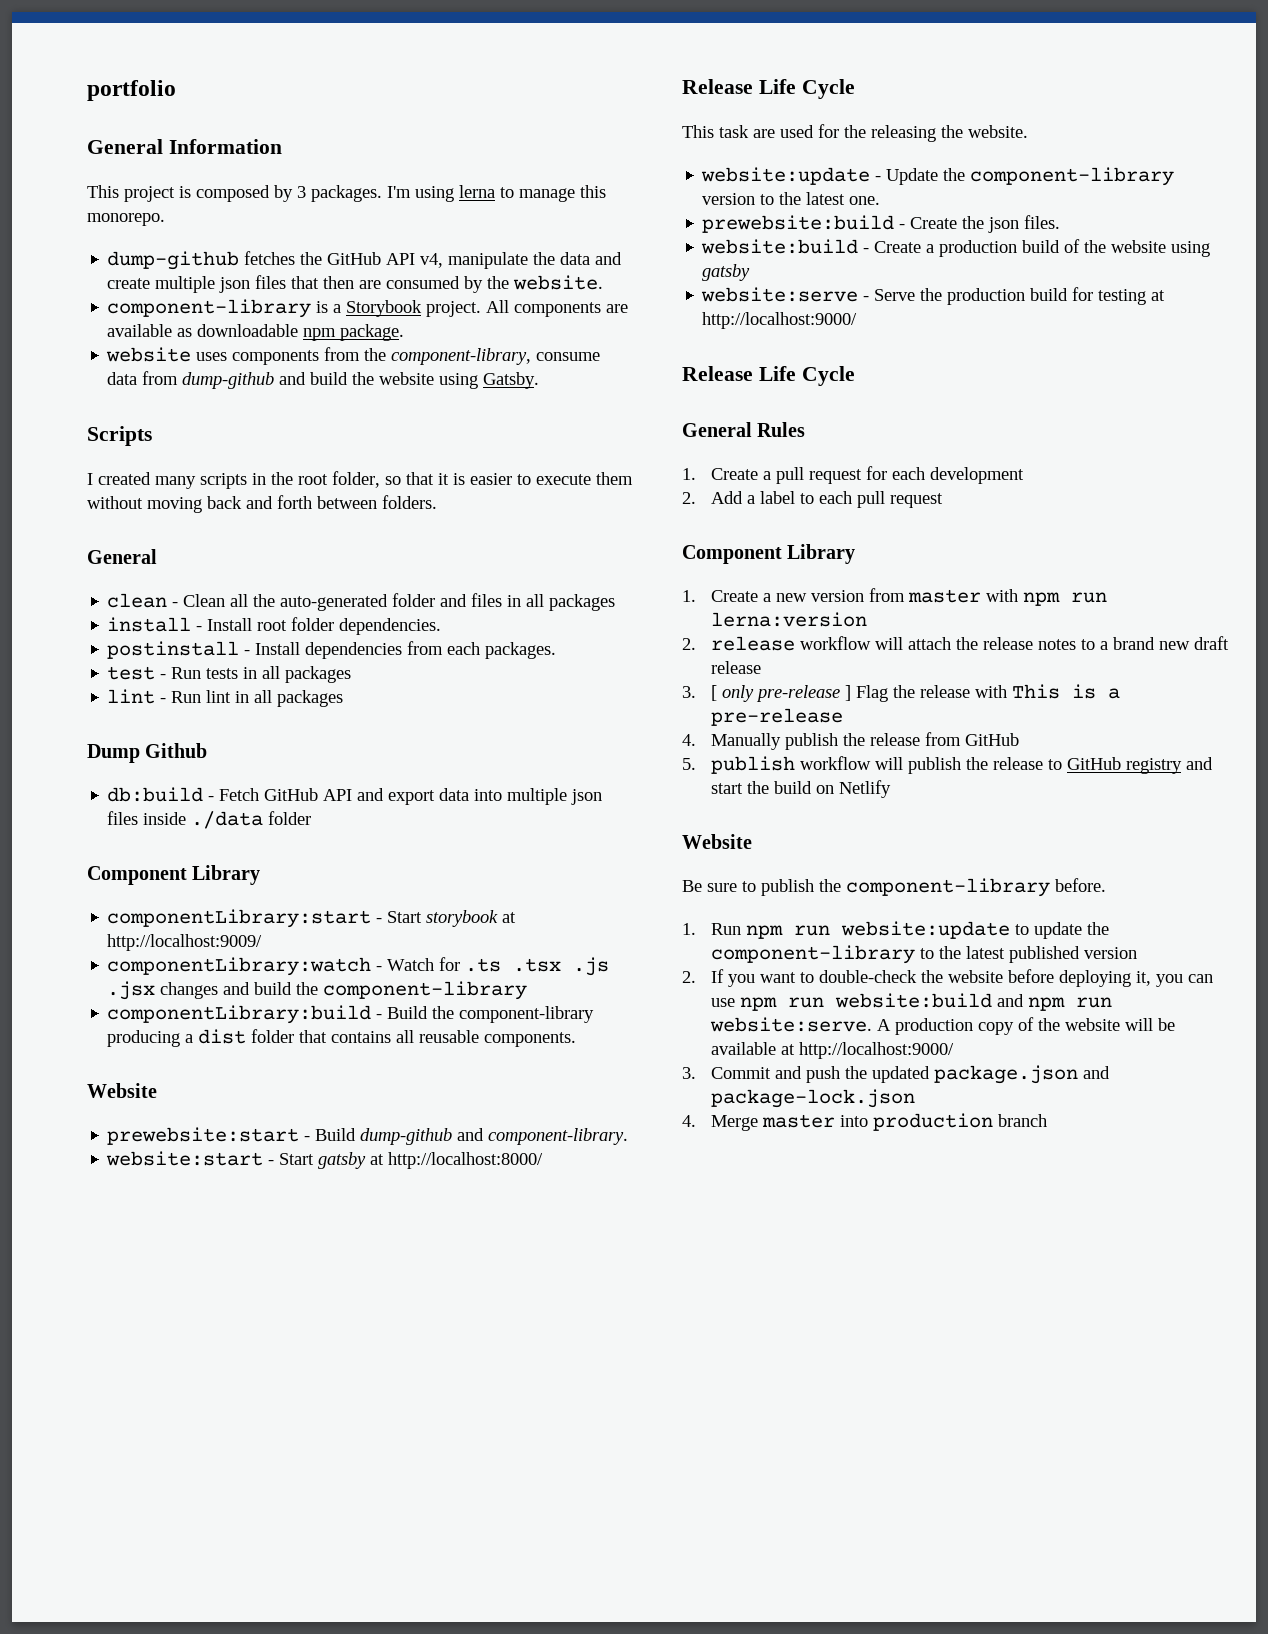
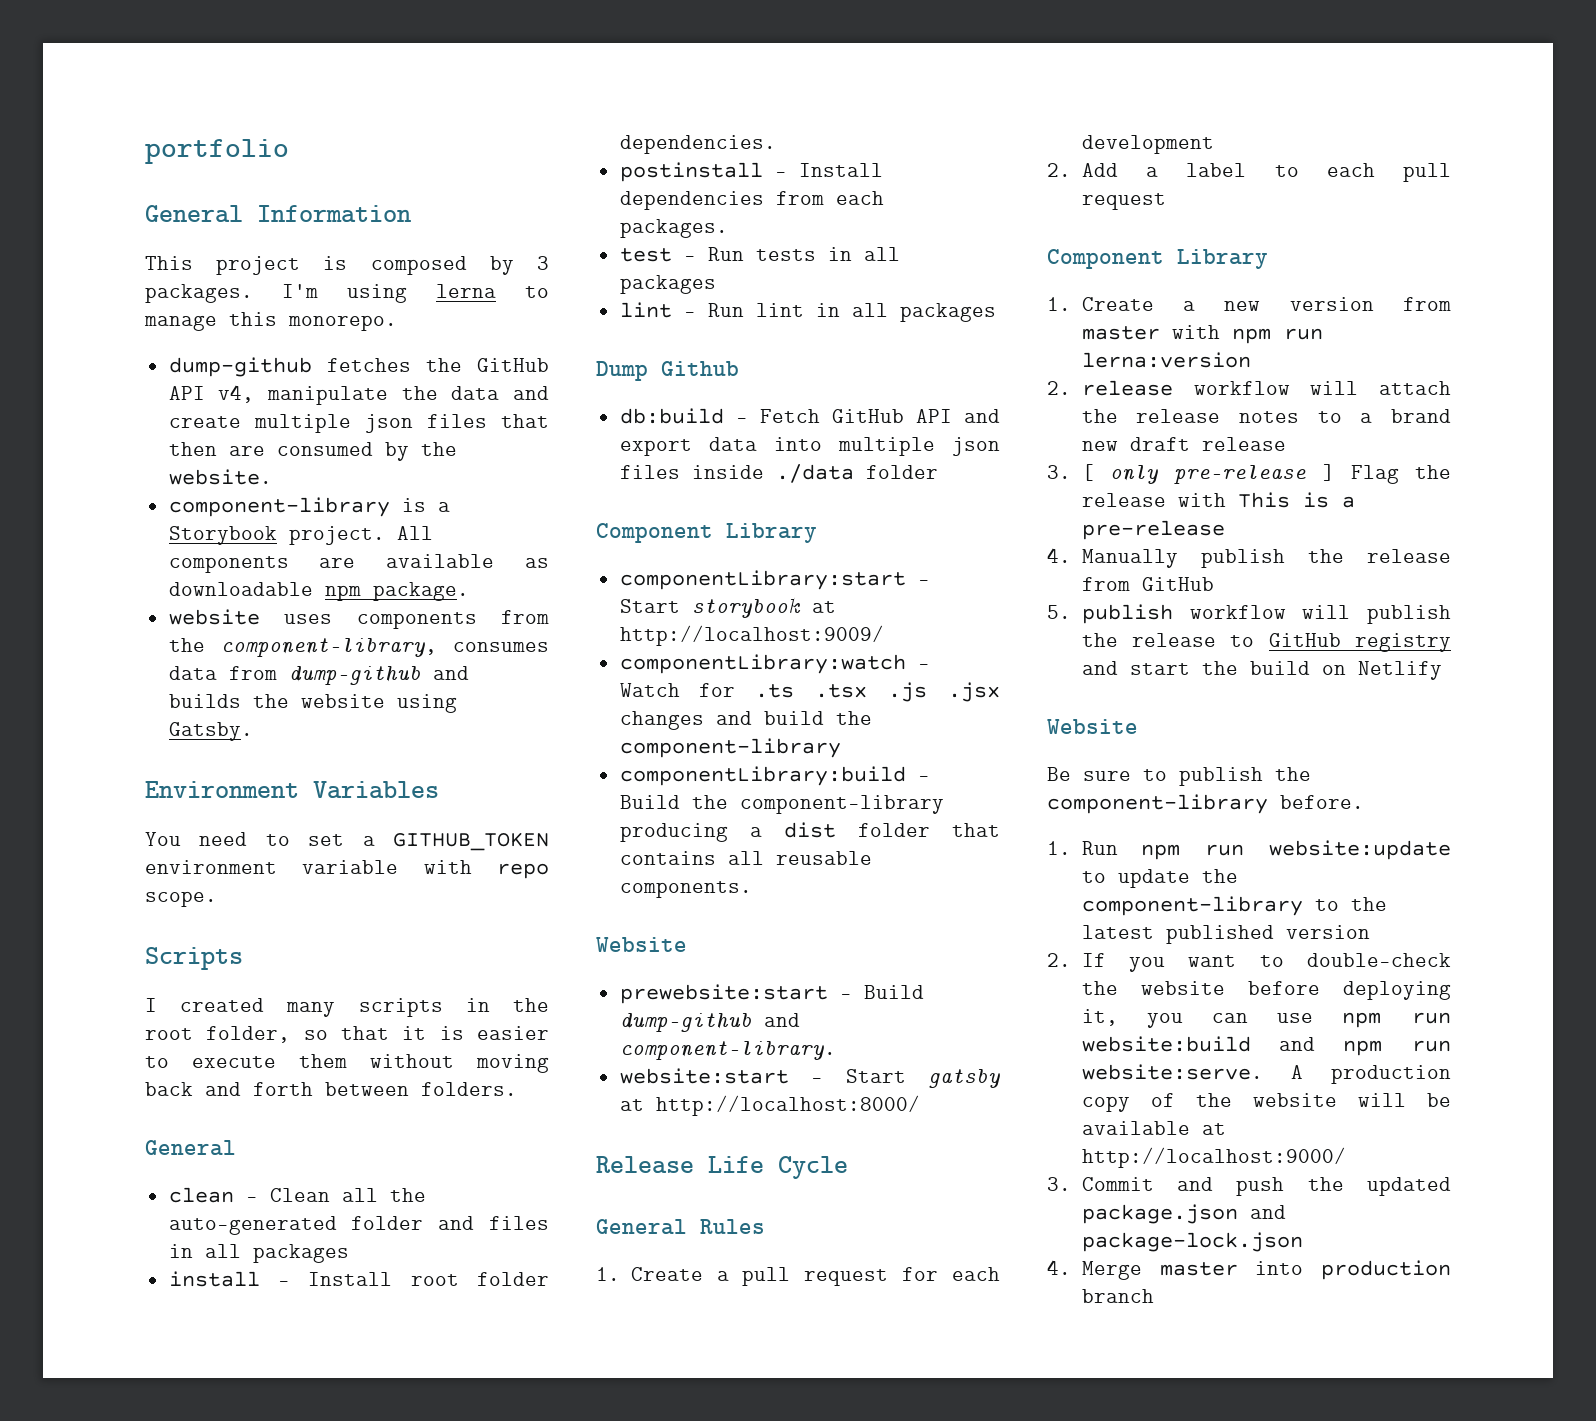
[536,352,601,361] consume -> [453,642,549,652] consumes
[310,372,349,385] build -> [168,694,241,708] builds
(540, 380) none -> [145,781,439,799] [145,832,549,851] [145,860,549,879] [145,891,217,907] // Environment Variables // You need to set a GITHUB_TOKEN environment variable with repo scope.
[682,124,1028,142] [701,167,1175,186] [702,192,881,205] [702,215,1061,233] [701,239,1211,257] [702,264,751,281] [701,287,1166,305] [702,312,858,329] [682,366,855,386] // This task are used for the releasing the website. // website:update - Update the component-library version to the latest one. // prewebsite:build - Create the json files. // website:build - Create a production build of the website using gatsby // website:serve - Serve the production build for testing at http://localhost:9000/ // Release Life Cycle -> (848, 1167) none

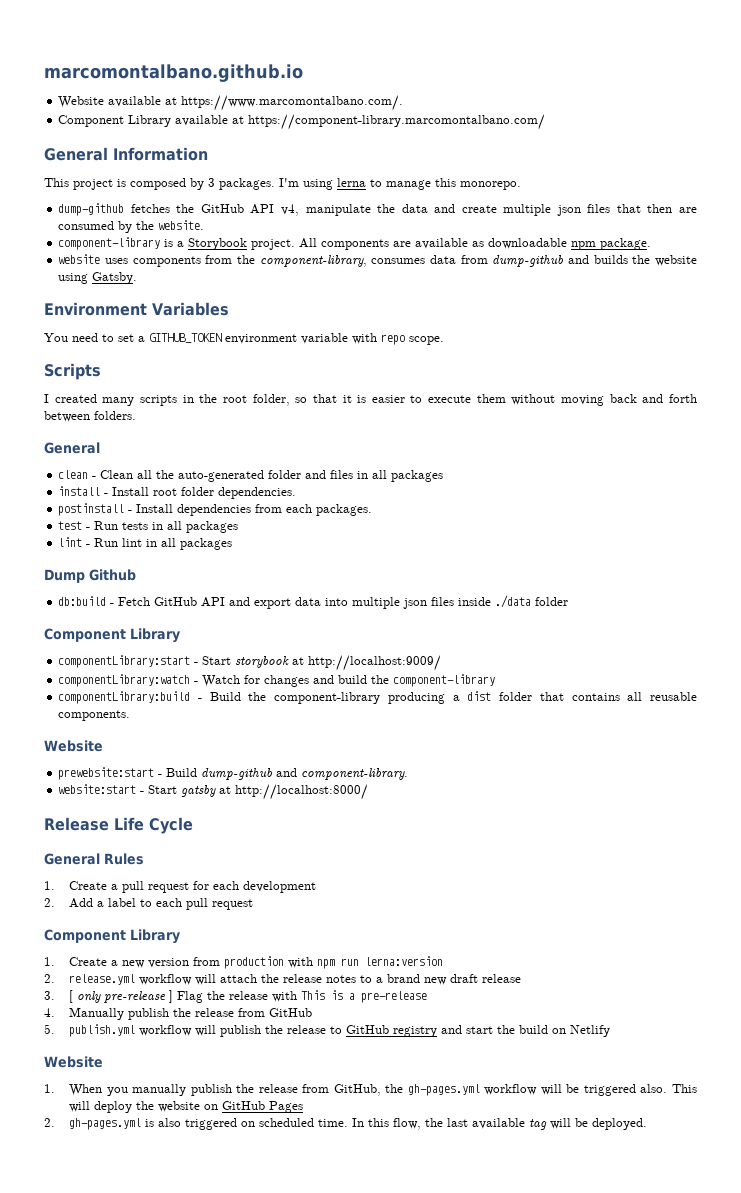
[145,139,289,164] portfolio -> [44,64,303,82] [58,95,404,111] [58,114,546,130] marcomontalbano.github.io // Website available at https://www.marcomontalbano.com/. // Component Library available at https://component-library.marcomontalbano.com/
[754,682,1000,702] .ts .tsx .js .jsx -> (261, 679) none
[1081,326,1160,340] master -> [224,956,285,969] production
[1081,380,1173,396] release -> [69,974,136,985] release.yml
[1081,604,1173,624] publish -> [69,1024,136,1037] publish.yml
[1047,767,1311,786] [1047,794,1364,814] [1047,840,1451,860] [1081,869,1238,888] [1081,896,1387,916] [1081,925,1370,944] [1047,953,1451,972] [1081,981,1451,1000] [1081,1009,1451,1028] [1081,1036,1451,1056] [1081,1064,1451,1084] [1081,1093,1451,1112] [1081,1121,1226,1135] [1081,1147,1346,1168] [1047,1177,1451,1196] [1081,1204,1286,1224] [1081,1232,1303,1252] [1047,1260,1451,1280] [1081,1289,1154,1303] Be sure to publish the component-library before. // 1. Run npm run website:update to update the component-library to the latest published version // 2. If you want to double-check the website before deploying it, you can use npm run website:build and npm run website:serve. A production copy of the website will be available at http://localhost:9000/ // 3. Commit and push the updated package.json and package-lock.json // 4. Merge master into production branch -> [44,1084,697,1096] [69,1101,304,1113] [44,1118,648,1130] 1. When you manually publish the release from GitHub, the gh-pages.yml workflow will be triggered also. This will deploy the website on GitHub Pages // 2. gh-pages.yml is also triggered on scheduled time. In this flow, the last available tag will be deployed.

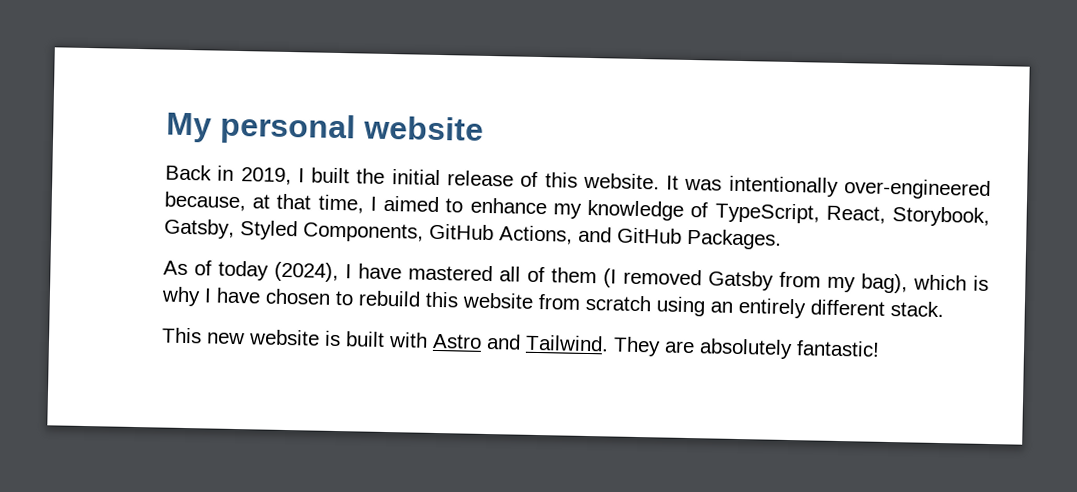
[44,64,303,82] [58,95,404,111] [58,114,546,130] [44,147,208,161] [44,178,521,190] [58,203,698,216] [58,220,205,233] [58,237,652,250] [58,254,698,267] [58,272,138,284] [44,302,229,316] [44,333,444,345] [44,363,101,380] [44,394,697,406] [44,411,136,422] [44,442,100,454] [58,470,444,482] [58,486,297,499] [58,503,373,516] [58,521,239,533] [58,537,233,550] [44,569,136,583] [58,595,569,609] [44,628,180,643] [58,655,442,671] [58,674,496,687] [58,691,698,704] [58,710,131,721] [44,740,103,752] [58,767,409,780] [58,784,369,800] [44,817,193,834] [44,853,144,865] [44,881,317,893] [44,898,254,910] [44,929,180,944] [44,956,444,969] [44,974,522,985] [44,990,428,1003] [44,1007,313,1020] [44,1024,611,1037] [44,1056,103,1068] [44,1084,697,1096] [69,1101,304,1113] [44,1118,648,1130] marcomontalbano.github.io // Website available at https://www.marcomontalbano.com/. // Component Library available at https://component-library.marcomontalbano.com/ // General Information // This project is composed by 3 packages. I'm using lerna to manage this monorepo. // dump-github fetches the GitHub API v4, manipulate the data and create multiple json files that then are consumed by the website. // component-library is a Storybook project. All components are available as downloadable npm package. // website uses components from the component-library, consumes data from dump-github and builds the website using Gatsby. // Environment Variables // You need to set a GITHUB_TOKEN environment variable with repo scope. // Scripts // I created many scripts in the root folder, so that it is easier to execute them without moving back and forth between folders. // General // clean - Clean all the auto-generated folder and files in all packages // install - Install root folder dependencies. // postinstall - Install dependencies from each packages. // test - Run tests in all packages // lint - Run lint in all packages // Dump Github // db:build - Fetch GitHub API and export data into multiple json files inside ./data folder // Component Library // componentLibrary:start - Start storybook at http://localhost:9009/ // componentLibrary:watch - Watch for changes and build the component-library // componentLibrary:build - Build the component-library producing a dist folder that contains all reusable components. // Website // prewebsite:start - Build dump-github and component-library. // website:start - Start gatsby at http://localhost:8000/ // Release Life Cycle // General Rules // 1. Create a pull request for each development // 2. Add a label to each pull request // Component Library // 1. Create a new version from production with npm run lerna:version // 2. release.yml workflow will attach the release notes to a brand new draft release // 3. [ only pre-release ] Flag the release with This is a pre-release // 4. Manually publish the release from GitHub // 5. publish.yml workflow will publish the release to GitHub registry and start the build on Netlify // Website // 1. When you manually publish the release from GitHub, the gh-pages.yml workflow will be triggered also. This will deploy the website on GitHub Pages // 2. gh-pages.yml is also triggered on scheduled time. In this flow, the last available tag will be deployed. -> [166,112,484,146] [165,164,992,200] [164,191,991,227] [164,218,782,250] [163,260,989,294] [161,286,944,319] [162,327,880,360] My personal website // Back in 2019, I built the initial release of this website. It was intentionally over-engineered because, at that time, I aimed to enhance my knowledge of TypeScript, React, Storybook, Gatsby, Styled Components, GitHub Actions, and GitHub Packages. // As of today (2024), I have mastered all of them (I removed Gatsby from my bag), which is why I have chosen to rebuild this website from scratch using an entirely different stack. // This new website is built with Astro and Tailwind. They are absolutely fantastic!

